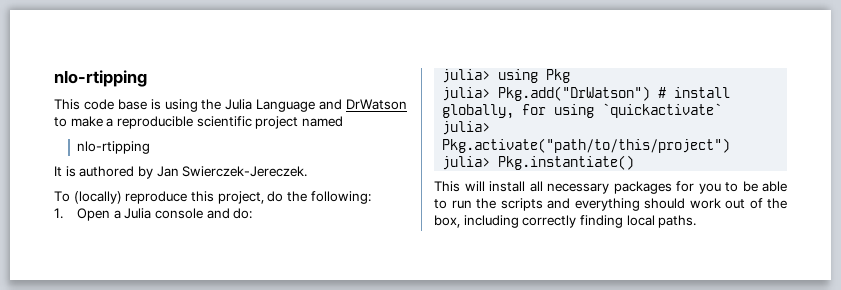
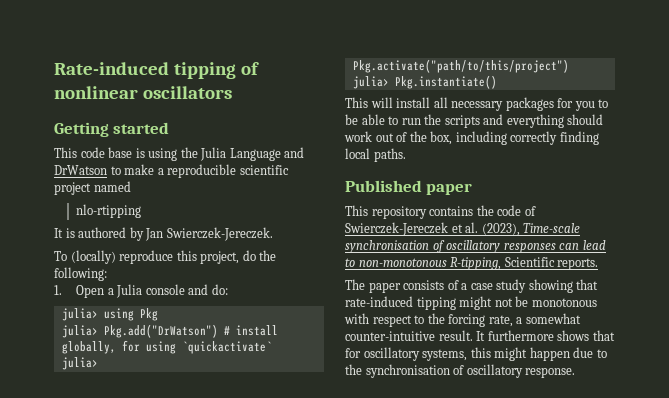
[54,70,147,87] nlo-rtipping -> [54,62,259,79] [54,86,232,99] [54,122,170,137] Rate-induced tipping of nonlinear oscillators // Getting started
(697, 221) none -> [345,180,473,195] [345,205,536,219] [345,222,581,236] [345,240,606,253] [345,257,599,270] [345,279,599,293] [345,296,597,310] [344,313,581,327] [345,330,615,341] [345,347,607,361] [345,364,576,378] // Published paper // This repository contains the code of Swierczek-Jereczek et al. (2023), Time-scale synchronisation of oscillatory responses can lead to non-monotonous R-tipping, Scientific reports. // The paper consists of a case study showing that rate-induced tipping might not be monotonous with respect to the forcing rate, a somewhat counter-intuitive result. It furthermore shows that for oscillatory systems, this might happen due to the synchronisation of oscillatory response.

